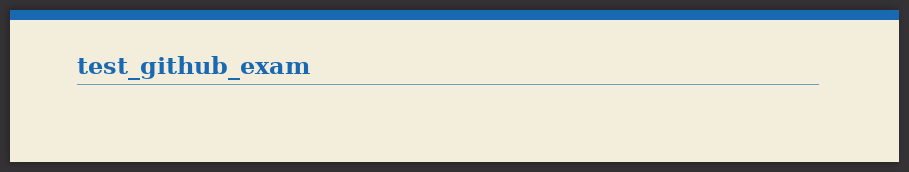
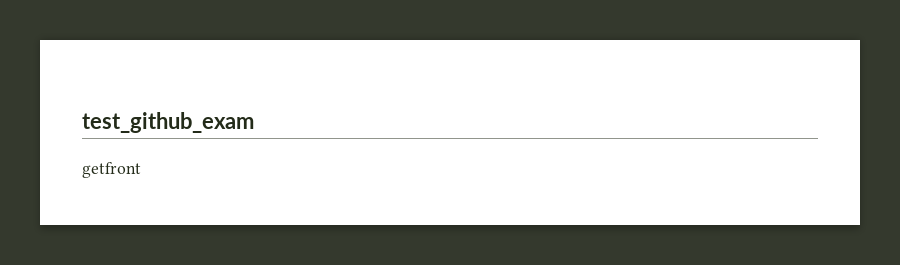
(310, 68) none -> [82,162,141,178] // getfront

